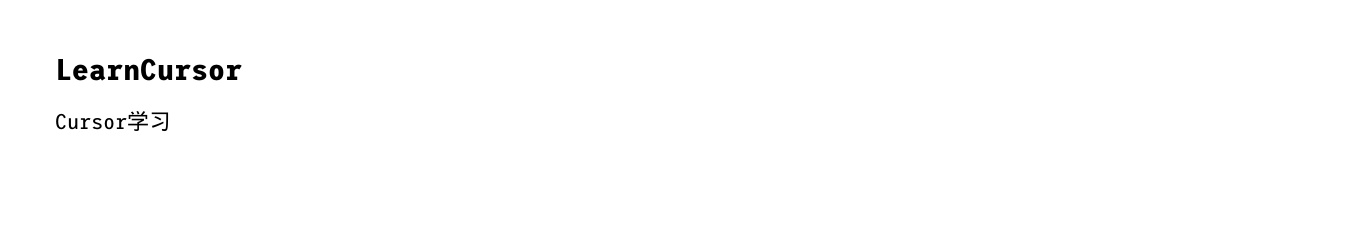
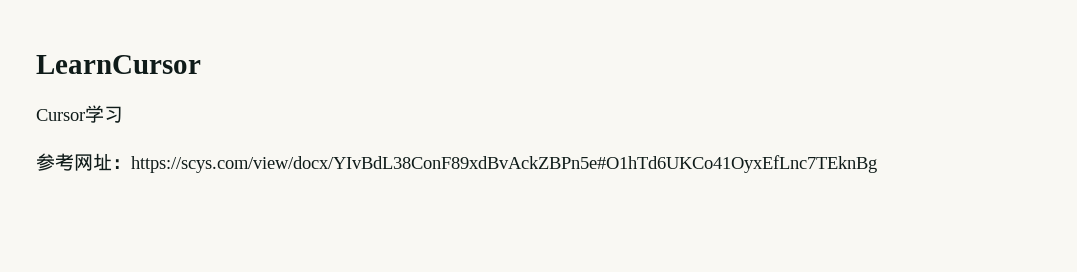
(171, 122) none -> [36,153,877,173] // 参考网址：https://scys.com/view/docx/YIvBdL38ConF89xdBvAckZBPn5e#O1hTd6UKCo41OyxEfLnc7TEknBg

